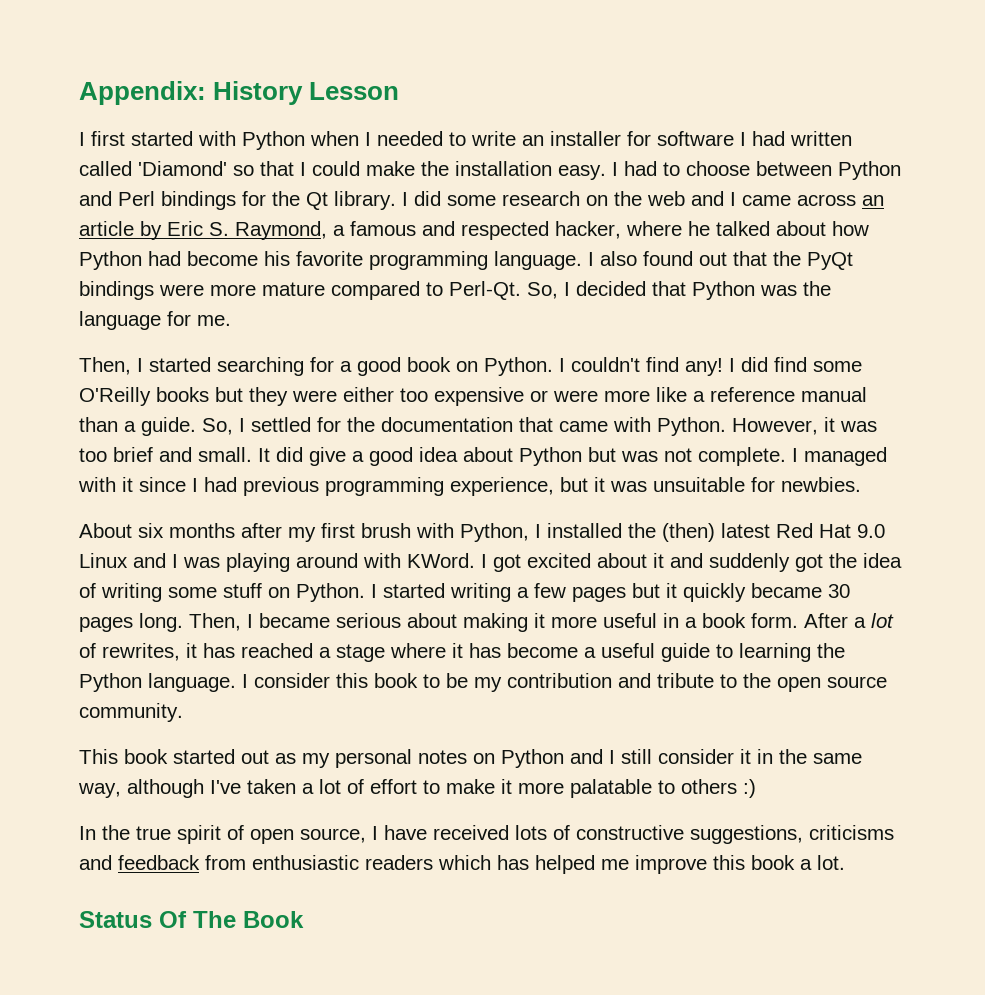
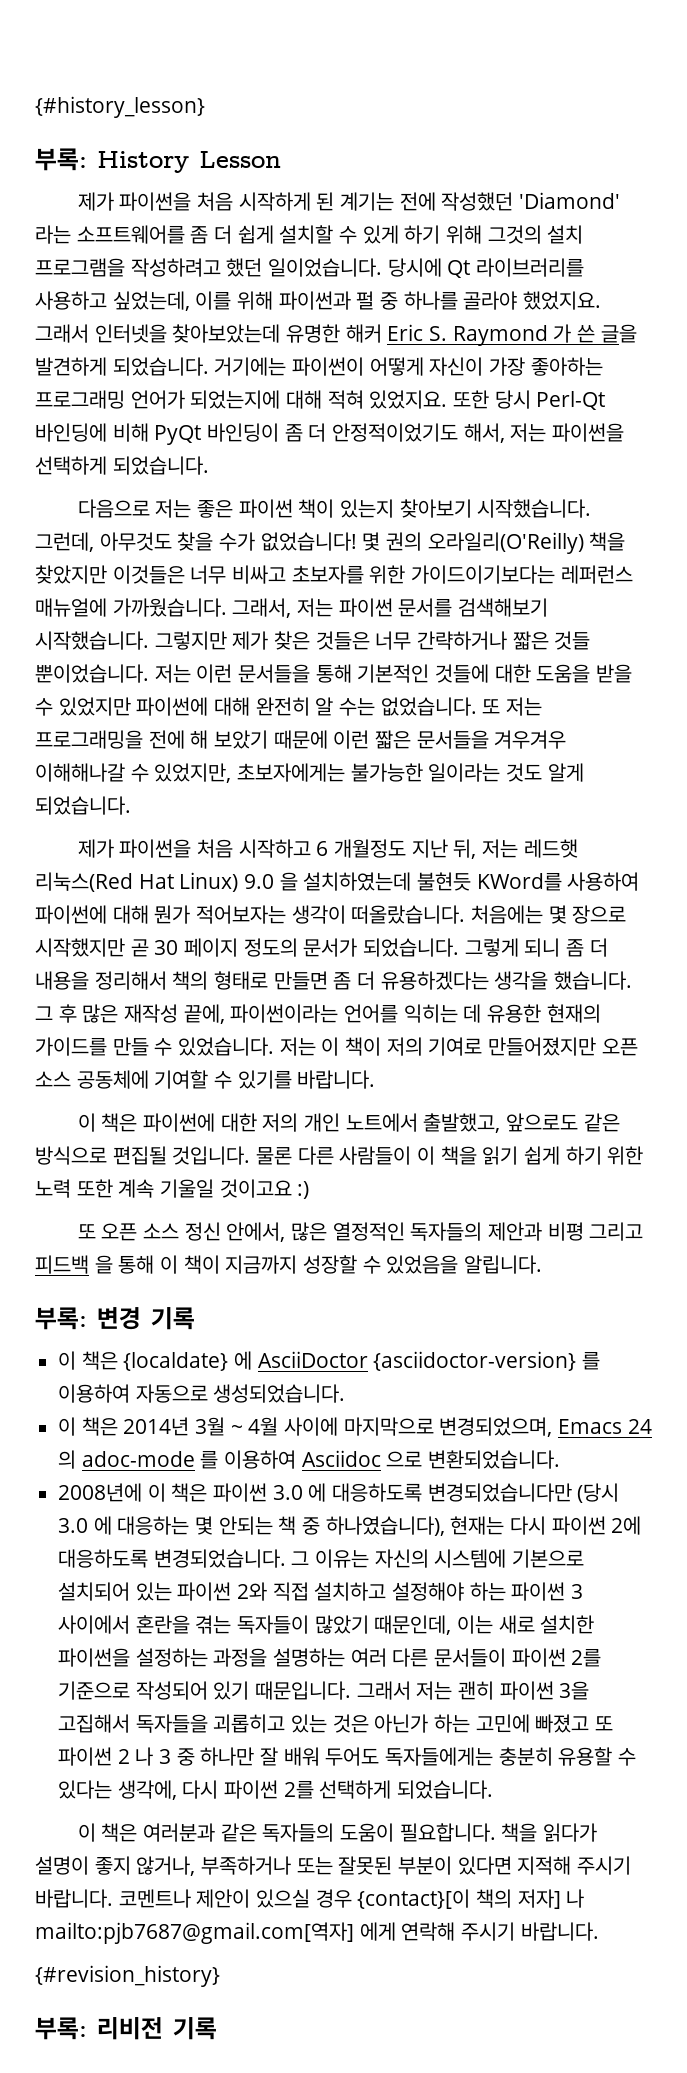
[79,81,206,105] Appendix: -> [35,96,205,118] [35,148,87,171] {#history_lesson} // 부록:
[79,131,852,150] [79,161,901,180] [79,191,884,210] [79,221,869,240] [79,251,853,270] [79,281,831,300] [79,311,231,330] [79,357,862,376] [79,387,867,406] [79,417,877,436] [79,447,887,466] [78,477,861,496] [79,523,885,542] [79,553,902,572] [79,583,850,602] [79,613,894,632] [79,643,845,662] [79,673,887,692] [79,703,183,722] [79,749,862,768] [78,779,756,798] [79,825,894,844] [79,855,845,874] [79,911,304,928] I first started with Python when I needed to write an installer for software I had written called 'Diamond' so that I could make the installation easy. I had to choose between Python and Perl bindings for the Qt library. I did some research on the web and I came across an article by Eric S. Raymond, a famous and respected hacker, where he talked about how Python had become his favorite programming language. I also found out that the PyQt bindings were more mature compared to Perl-Qt. So, I decided that Python was the language for me. // Then, I started searching for a good book on Python. I couldn't find any! I did find some O'Reilly books but they were either too expensive or were more like a reference manual than a guide. So, I settled for the documentation that came with Python. However, it was too brief and small. It did give a good idea about Python but was not complete. I managed with it since I had previous programming experience, but it was unsuitable for newbies. // About six months after my first brush with Python, I installed the (then) latest Red Hat 9.0 Linux and I was playing around with KWord. I got excited about it and suddenly got the idea of writing some stuff on Python. I started writing a few pages but it quickly became 30 pages long. Then, I became serious about making it more useful in a book form. After a lot of rewrites, it has reached a stage where it has become a useful guide to learning the Python language. I consider this book to be my contribution and tribute to the open source community. // This book started out as my personal notes on Python and I still consider it in the same way, although I've taken a lot of effort to make it more palatable to others :) // In the true spirit of open source, I have received lots of constructive suggestions, criticisms and feedback from enthusiastic readers which has helped me improve this book a lot. // Status Of The Book -> [77,192,621,211] [35,225,584,244] [35,258,585,278] [35,291,602,311] [35,324,637,346] [35,357,603,376] [35,390,606,410] [35,423,625,445] [35,456,209,475] [77,499,592,518] [35,532,626,554] [35,565,633,584] [35,598,549,618] [35,631,591,650] [35,664,633,683] [35,697,543,716] [35,730,567,749] [35,763,584,783] [35,796,131,815] [77,839,578,859] [35,872,640,892] [35,905,627,924] [35,938,608,957] [35,971,633,990] [35,1004,601,1024] [35,1037,638,1056] [35,1070,376,1089] [77,1113,620,1133] [35,1146,644,1165] [35,1179,310,1199] [77,1222,644,1242] [35,1255,543,1274] [35,1307,195,1330] [58,1351,601,1371] [58,1384,346,1403] [58,1417,652,1437] [58,1450,561,1469] [58,1483,620,1503] [58,1516,642,1536] [58,1549,585,1568] [58,1582,584,1601] [58,1615,595,1635] [58,1648,602,1667] [58,1681,590,1700] [58,1714,614,1733] [58,1747,637,1766] [58,1780,494,1800] [77,1823,598,1842] [35,1856,632,1876] [35,1889,585,1909] [35,1922,599,1944] [35,1965,220,1987] [35,2017,217,2040] 제가 파이썬을 처음 시작하게 된 계기는 전에 작성했던 'Diamond' 라는 소프트웨어를 좀 더 쉽게 설치할 수 있게 하기 위해 그것의 설치 프로그램을 작성하려고 했던 일이었습니다. 당시에 Qt 라이브러리를 사용하고 싶었는데, 이를 위해 파이썬과 펄 중 하나를 골라야 했었지요. 그래서 인터넷을 찾아보았는데 유명한 해커 Eric S. Raymond 가 쓴 글을 발견하게 되었습니다. 거기에는 파이썬이 어떻게 자신이 가장 좋아하는 프로그래밍 언어가 되었는지에 대해 적혀 있었지요. 또한 당시 Perl-Qt 바인딩에 비해 PyQt 바인딩이 좀 더 안정적이었기도 해서, 저는 파이썬을 선택하게 되었습니다. // 다음으로 저는 좋은 파이썬 책이 있는지 찾아보기 시작했습니다. 그런데, 아무것도 찾을 수가 없었습니다! 몇 권의 오라일리(O'Reilly) 책을 찾았지만 이것들은 너무 비싸고 초보자를 위한 가이드이기보다는 레퍼런스 매뉴얼에 가까웠습니다. 그래서, 저는 파이썬 문서를 검색해보기 시작했습니다. 그렇지만 제가 찾은 것들은 너무 간략하거나 짧은 것들 뿐이었습니다. 저는 이런 문서들을 통해 기본적인 것들에 대한 도움을 받을 수 있었지만 파이썬에 대해 완전히 알 수는 없었습니다. 또 저는 프로그래밍을 전에 해 보았기 때문에 이런 짧은 문서들을 겨우겨우 이해해나갈 수 있었지만, 초보자에게는 불가능한 일이라는 것도 알게 되었습니다. // 제가 파이썬을 처음 시작하고 6 개월정도 지난 뒤, 저는 레드햇 리눅스(Red Hat Linux) 9.0 을 설치하였는데 불현듯 KWord를 사용하여 파이썬에 대해 뭔가 적어보자는 생각이 떠올랐습니다. 처음에는 몇 장으로 시작했지만 곧 30 페이지 정도의 문서가 되었습니다. 그렇게 되니 좀 더 내용을 정리해서 책의 형태로 만들면 좀 더 유용하겠다는 생각을 했습니다. 그 후 많은 재작성 끝에, 파이썬이라는 언어를 익히는 데 유용한 현재의 가이드를 만들 수 있었습니다. 저는 이 책이 저의 기여로 만들어졌지만 오픈 소스 공동체에 기여할 수 있기를 바랍니다. // 이 책은 파이썬에 대한 저의 개인 노트에서 출발했고, 앞으로도 같은 방식으로 편집될 것입니다. 물론 다른 사람들이 이 책을 읽기 쉽게 하기 위한 노력 또한 계속 기울일 것이고요 :) // 또 오픈 소스 정신 안에서, 많은 열정적인 독자들의 제안과 비평 그리고 피드백 을 통해 이 책이 지금까지 성장할 수 있었음을 알립니다. // 부록: 변경 기록 // 이 책은 {localdate} 에 AsciiDoctor {asciidoctor-version} 를 이용하여 자동으로 생성되었습니다. // 이 책은 2014년 3월 ~ 4월 사이에 마지막으로 변경되었으며, Emacs 24 의 adoc-mode 를 이용하여 Asciidoc 으로 변환되었습니다. // 2008년에 이 책은 파이썬 3.0 에 대응하도록 변경되었습니다만 (당시 3.0 에 대응하는 몇 안되는 책 중 하나였습니다), 현재는 다시 파이썬 2에 대응하도록 변경되었습니다. 그 이유는 자신의 시스템에 기본으로 설치되어 있는 파이썬 2와 직접 설치하고 설정해야 하는 파이썬 3 사이에서 혼란을 겪는 독자들이 많았기 때문인데, 이는 새로 설치한 파이썬을 설정하는 과정을 설명하는 여러 다른 문서들이 파이썬 2를 기준으로 작성되어 있기 때문입니다. 그래서 저는 괜히 파이썬 3을 고집해서 독자들을 괴롭히고 있는 것은 아닌가 하는 고민에 빠졌고 또 파이썬 2 나 3 중 하나만 잘 배워 두어도 독자들에게는 충분히 유용할 수 있다는 생각에, 다시 파이썬 2를 선택하게 되었습니다. // 이 책은 여러분과 같은 독자들의 도움이 필요합니다. 책을 읽다가 설명이 좋지 않거나, 부족하거나 또는 잘못된 부분이 있다면 지적해 주시기 바랍니다. 코멘트나 제안이 있으실 경우 {contact}[이 책의 저자] 나 mailto:pjb7687@gmail.com[역자] 에게 연락해 주시기 바랍니다. // {#revision_history} // 부록: 리비전 기록

